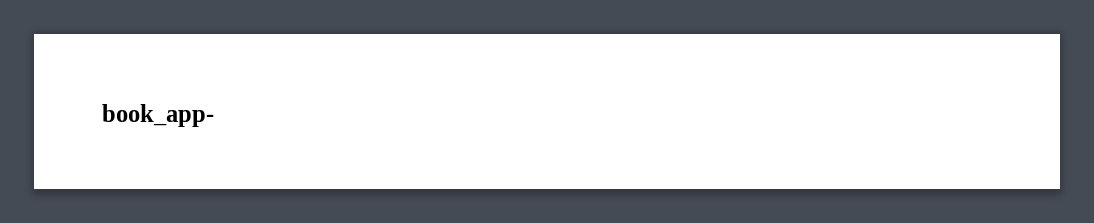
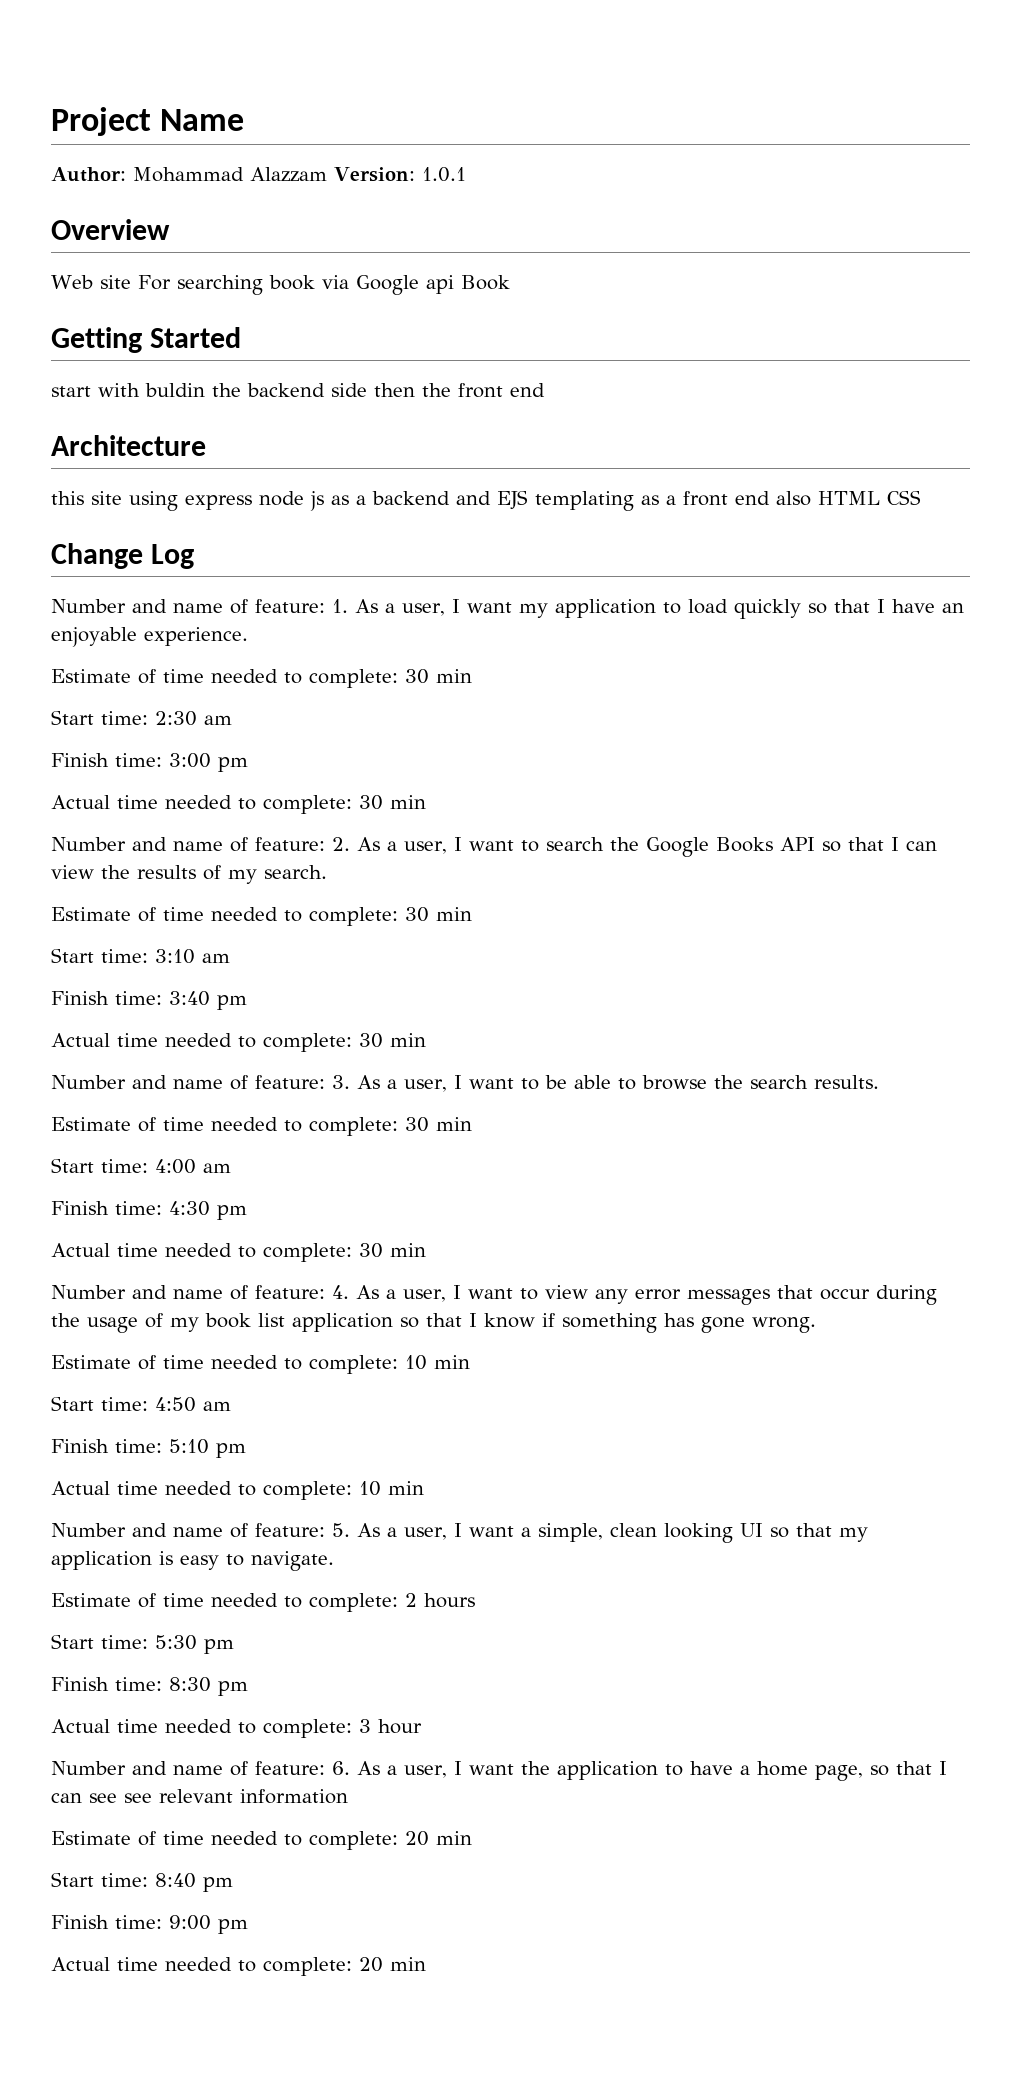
[102,104,214,127] book_app- -> [51,107,245,136] [51,167,466,182] [51,219,170,240] [51,275,510,295] [51,327,241,353] [51,383,545,398] [51,435,206,456] [51,490,921,511] [51,543,194,569] [51,599,964,619] [51,627,248,647] [51,669,472,688] [51,710,232,726] [51,753,248,772] [51,795,426,814] [51,837,937,857] [51,865,327,884] [51,907,472,926] [51,948,230,964] [51,991,247,1010] [51,1033,426,1052] [51,1075,879,1092] [51,1117,472,1136] [51,1158,231,1174] [51,1201,247,1220] [51,1243,426,1262] [51,1285,937,1305] [51,1313,816,1333] [51,1355,470,1374] [51,1396,231,1412] [51,1439,246,1458] [51,1481,424,1500] [51,1523,868,1543] [51,1551,334,1571] [51,1593,475,1612] [51,1634,234,1654] [51,1677,248,1696] [51,1719,422,1738] [51,1761,947,1781] [51,1789,348,1804] [51,1831,472,1850] [51,1872,233,1892] [51,1915,248,1934] [51,1957,426,1976] Project Name // Author: Mohammad Alazzam Version: 1.0.1 // Overview // Web site For searching book via Google api Book // Getting Started // start with buldin the backend side then the front end // Architecture // this site using express node js as a backend and EJS templating as a front end also HTML CSS // Change Log // Number and name of feature: 1. As a user, I want my application to load quickly so that I have an enjoyable experience. // Estimate of time needed to complete: 30 min // Start time: 2:30 am // Finish time: 3:00 pm // Actual time needed to complete: 30 min // Number and name of feature: 2. As a user, I want to search the Google Books API so that I can view the results of my search. // Estimate of time needed to complete: 30 min // Start time: 3:10 am // Finish time: 3:40 pm // Actual time needed to complete: 30 min // Number and name of feature: 3. As a user, I want to be able to browse the search results. // Estimate of time needed to complete: 30 min // Start time: 4:00 am // Finish time: 4:30 pm // Actual time needed to complete: 30 min // Number and name of feature: 4. As a user, I want to view any error messages that occur during the usage of my book list application so that I know if something has gone wrong. // Estimate of time needed to complete: 10 min // Start time: 4:50 am // Finish time: 5:10 pm // Actual time needed to complete: 10 min // Number and name of feature: 5. As a user, I want a simple, clean looking UI so that my application is easy to navigate. // Estimate of time needed to complete: 2 hours // Start time: 5:30 pm // Finish time: 8:30 pm // Actual time needed to complete: 3 hour // Number and name of feature: 6. As a user, I want the application to have a home page, so that I can see see relevant information // Estimate of time needed to complete: 20 min // Start time: 8:40 pm // Finish time: 9:00 pm // Actual time needed to complete: 20 min

